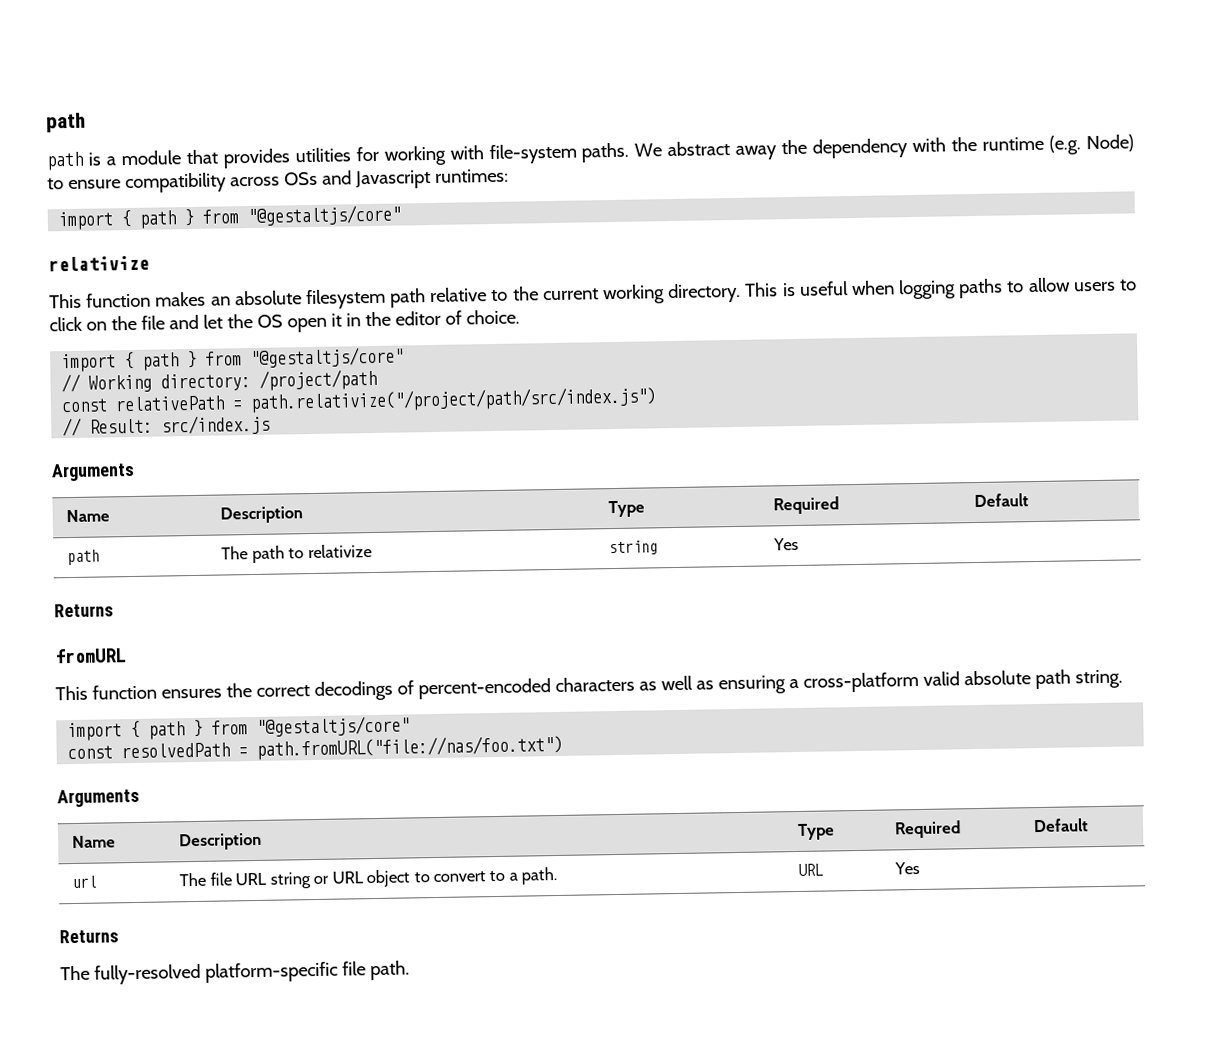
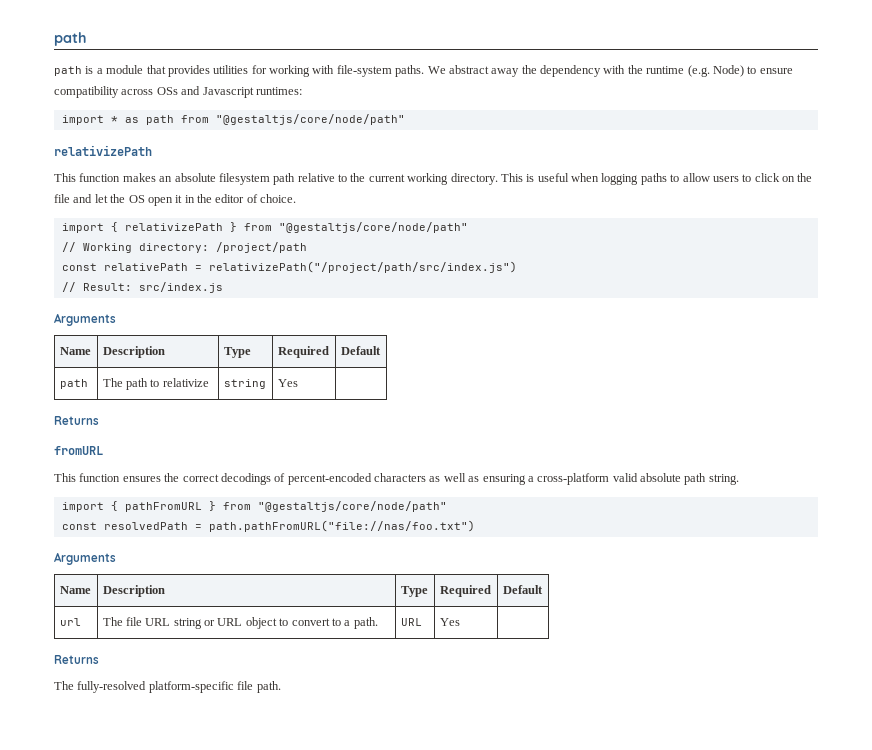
[121,204,402,229] [48,255,149,272] { path } from "@gestaltjs/core" // relativize -> [110,114,405,125] [54,145,152,156] * as path from "@gestaltjs/core/node/path" // relativizePath
[142,346,405,371] path } from "@gestaltjs/core" -> [124,222,468,233] relativizePath } from "@gestaltjs/core/node/path"
[250,386,658,414] path.relativize("/project/path/src/index.js") -> [208,261,517,273] relativizePath("/project/path/src/index.js")
[148,715,411,740] path } from "@gestaltjs/core" -> [124,501,447,512] pathFromURL } from "@gestaltjs/core/node/path"
[256,734,564,760] path.fromURL("file://nas/foo.txt") -> [208,520,475,532] path.pathFromURL("file://nas/foo.txt")

